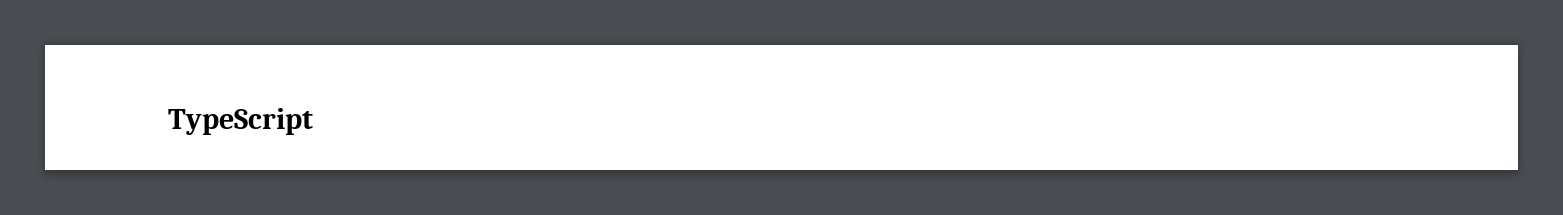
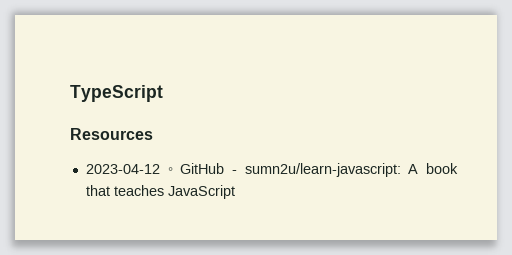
(313, 121) none -> [70,128,153,140] [85,163,459,177] [85,185,235,199] // Resources // 2023-04-12 ◦ GitHub - sumn2u/learn-javascript: A book that teaches JavaScript

